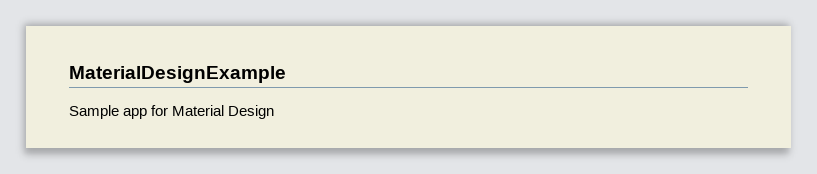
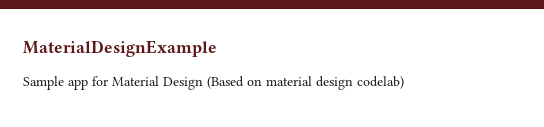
(275, 112) none -> [207,76,404,90] (Based on material design codelab)

